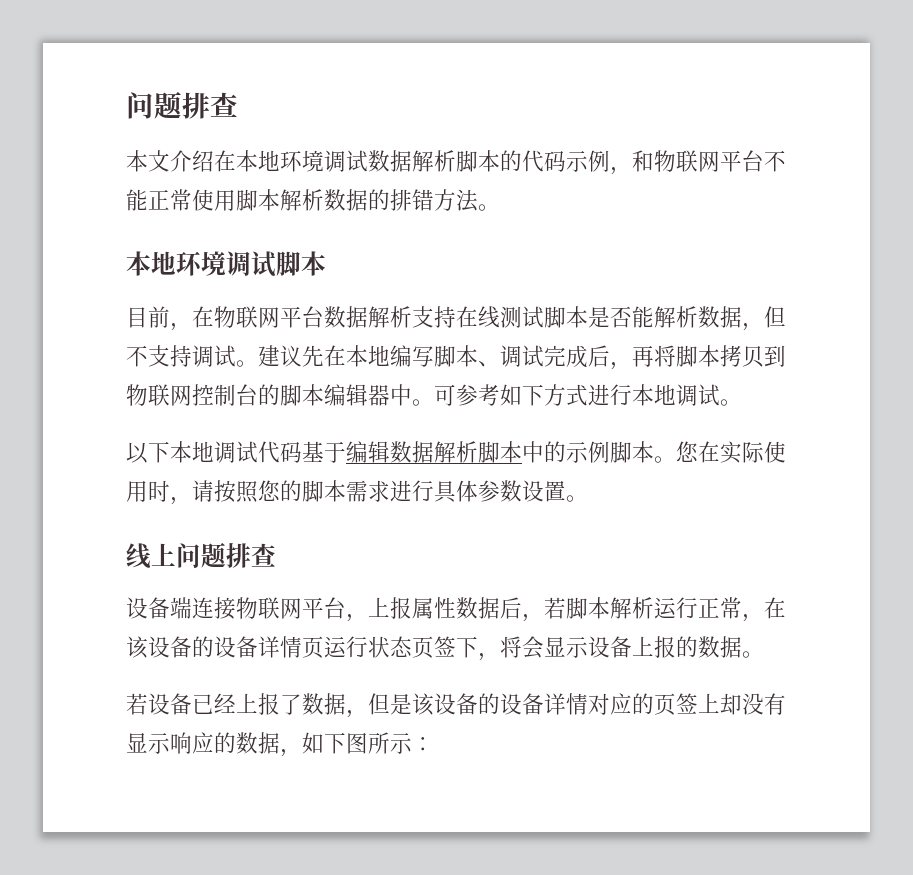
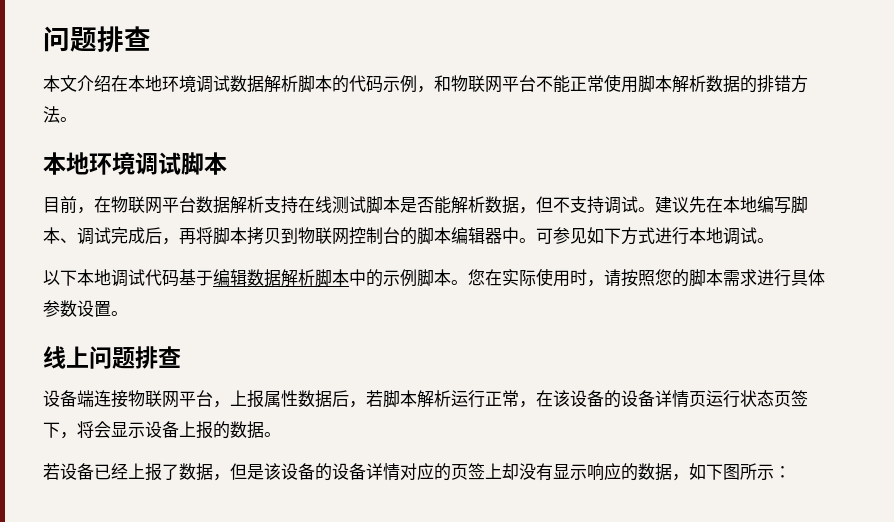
[478,384,500,406] 考 -> [570,228,587,244] 见

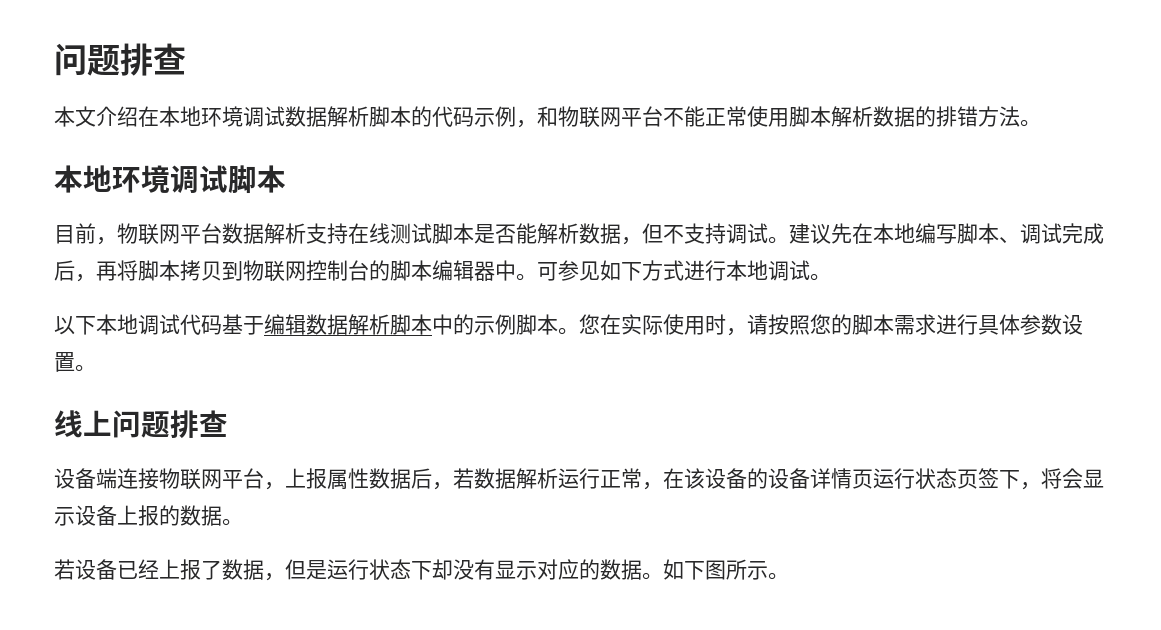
[94,196,111,213] 在 -> (117, 241) none
[383,390,417,408] 脚本 -> [474,468,516,489] 数据
[264,463,502,481] 该设备的设备详情对应的页签上 -> [327,559,432,580] 运行状态下
[587,463,604,481] 响 -> [537,559,558,580] 对
[672,474,689,481] ， -> [642,572,663,580] 。
[774,466,791,478] ： -> [768,572,789,580] 。

